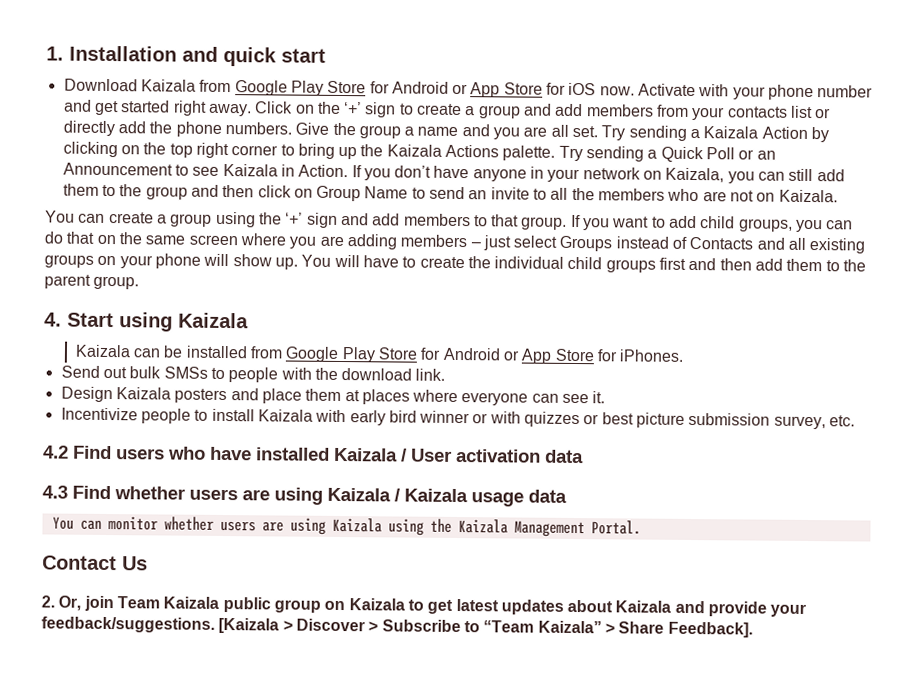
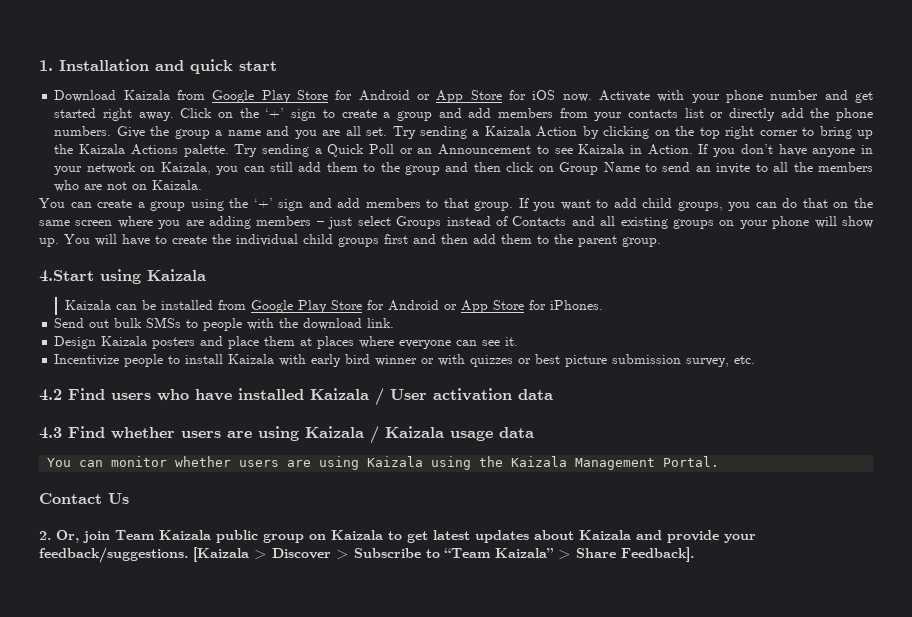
[44,312,114,328] 4. Start -> [39,270,94,282] 4.Start

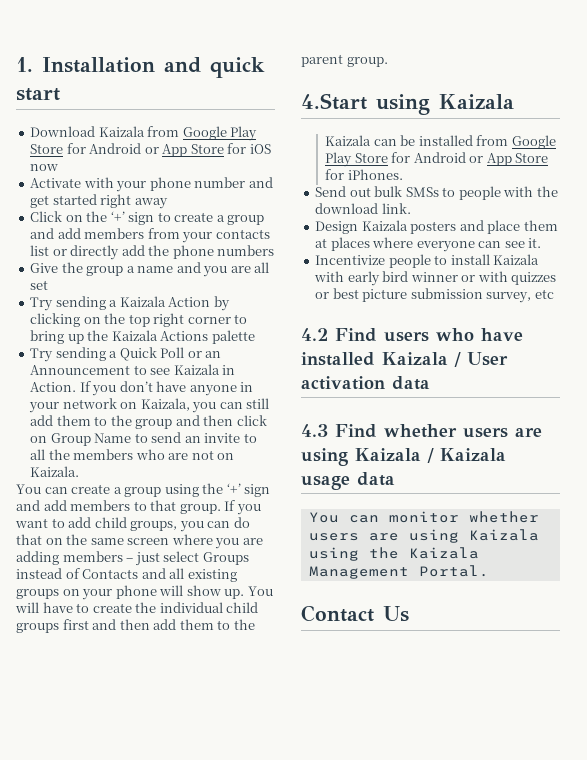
[562,94,592,102] now. -> [30,164,59,171] now //
[138,112,174,121] away. -> [134,198,168,209] away //
[54,126,112,136] numbers. -> [217,245,275,256] numbers //
[366,127,388,136] set. -> [30,280,49,290] set //
[183,144,229,157] palette. -> [211,330,255,344] palette //
[734,355,756,364] etc. -> [534,289,554,299] etc
[39,530,756,543] [39,547,694,563] // 2. Or, join Team Kaizala public group on Kaizala to get latest updates about Kaizala and provide your feedback/suggestions. [Kaizala > Discover > Subscribe to “Team Kaizala” > Share Feedback]. -> (409, 614) none

